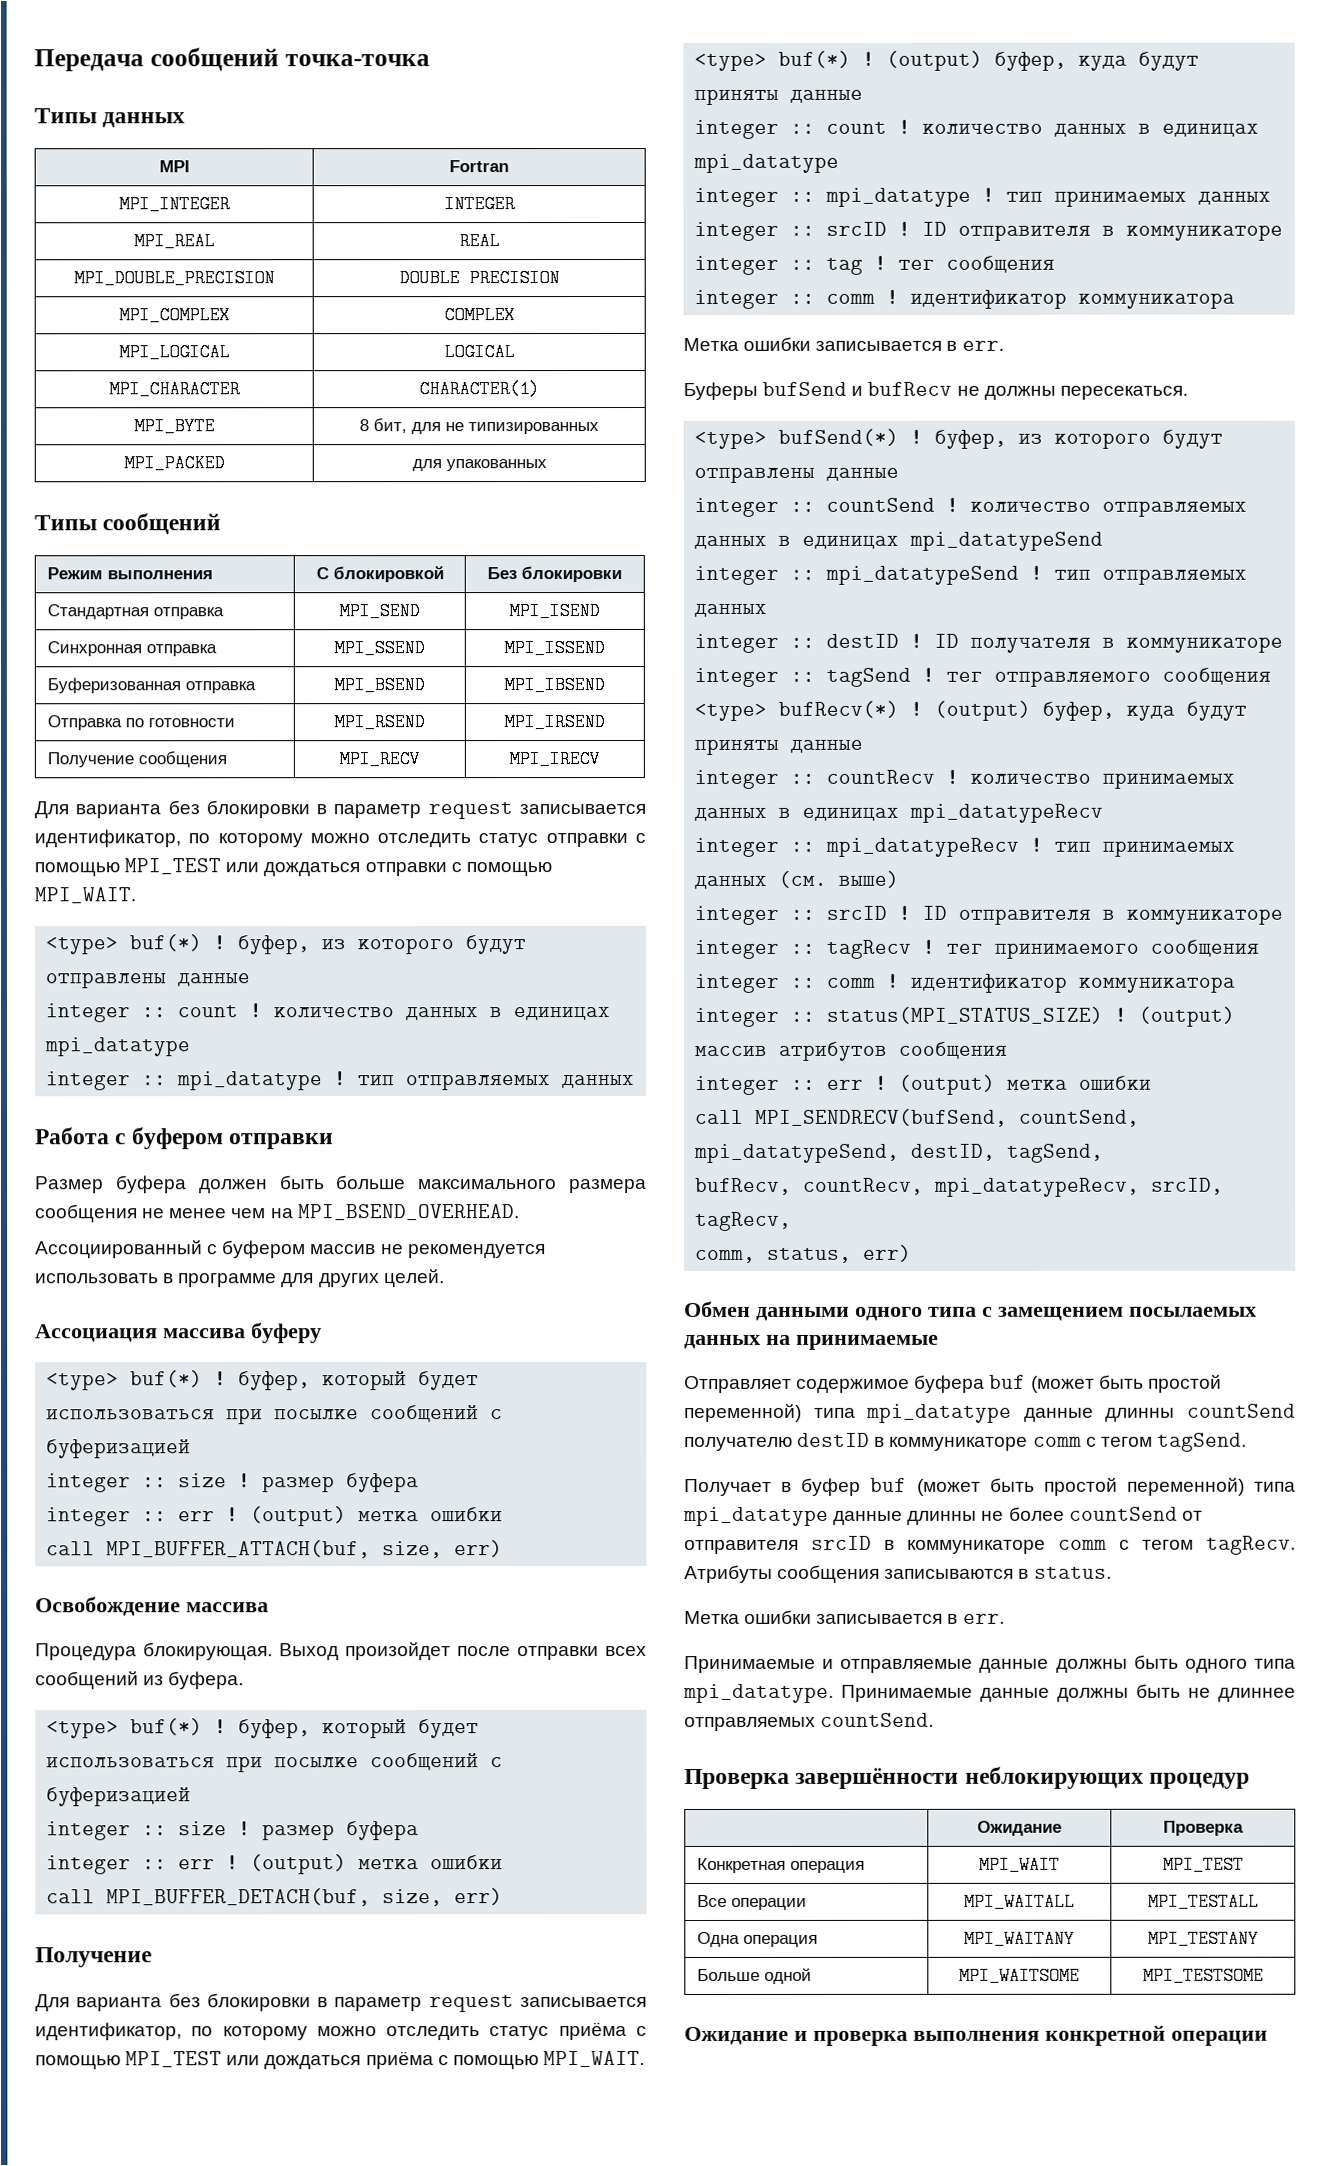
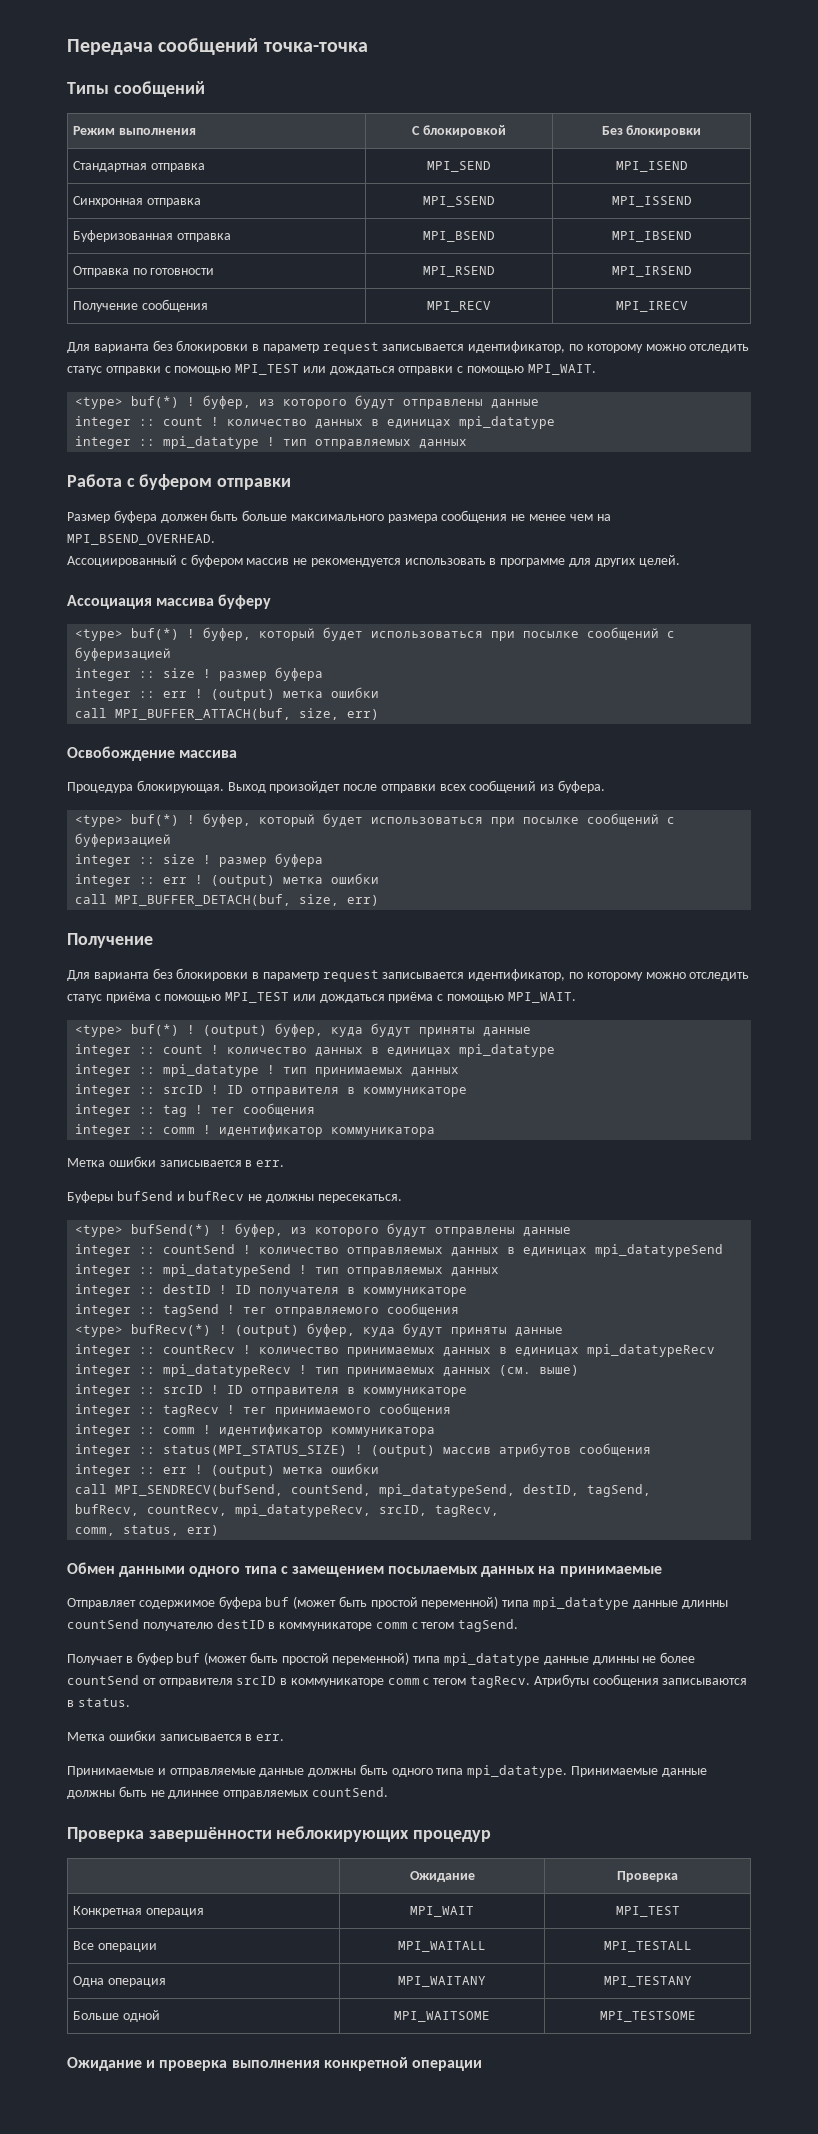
[34,108,186,128] [158,160,190,173] [449,160,509,173] [118,195,230,214] [443,195,515,214] [133,232,215,251] [458,232,500,251] [73,269,275,288] [398,269,560,288] [118,306,230,325] [443,306,515,325] [118,343,230,362] [443,343,515,362] [108,380,240,399] [418,380,540,399] [133,417,215,436] [359,418,599,435] [123,454,225,473] [411,459,547,472] // Типы данных // MPI | Fortran // MPI_INTEGER | INTEGER // MPI_REAL | REAL // MPI_DOUBLE_PRECISION | DOUBLE PRECISION // MPI_COMPLEX | COMPLEX // MPI_LOGICAL | LOGICAL // MPI_CHARACTER | CHARACTER(1) // MPI_BYTE | 8 бит, для не типизированных // MPI_PACKED | для упакованных -> (368, 47) none

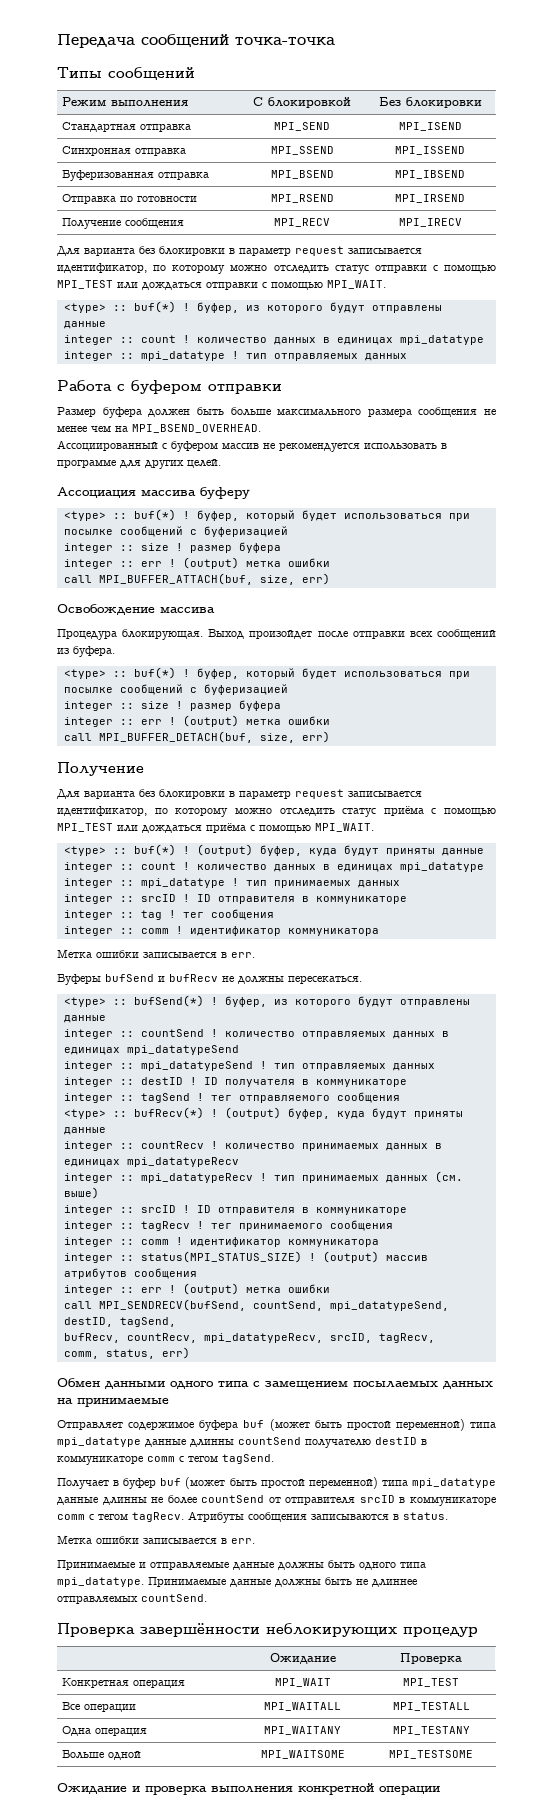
(124, 403) none -> [112,305,127,311] ::
(124, 635) none -> [112,513,127,519] ::
(124, 821) none -> [112,671,127,677] ::
(124, 1031) none -> [112,848,127,854] ::
(124, 1231) none -> [112,999,127,1005] ::
(124, 1331) none -> [112,1111,127,1117] ::

